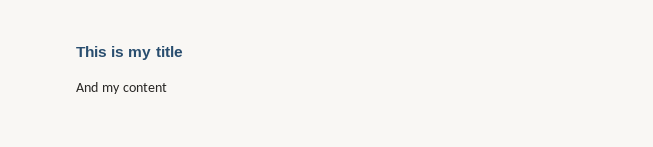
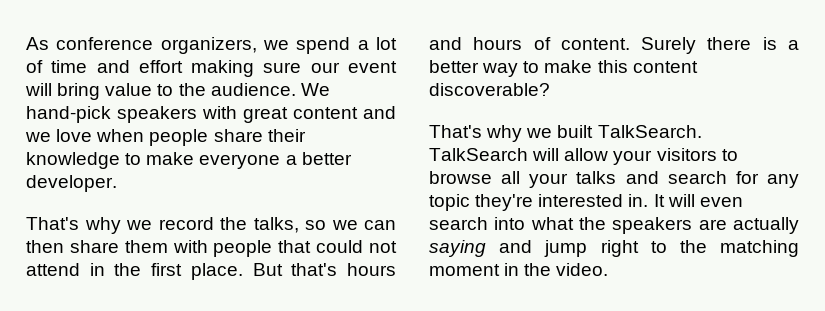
[76,46,183,60] [76,82,167,94] This is my title // And my content -> [26,37,397,54] [26,60,397,77] [25,83,330,100] [26,106,396,123] [25,129,306,146] [26,152,352,169] [26,175,117,192] [26,217,396,234] [26,240,397,257] [26,263,396,280] [429,37,799,54] [429,60,698,77] [429,83,550,96] [429,125,702,142] [429,148,738,165] [429,171,799,188] [429,194,743,211] [429,217,799,234] [429,240,799,257] [429,263,609,276] As conference organizers, we spend a lot of time and effort making sure our event will bring value to the audience. We hand-pick speakers with great content and we love when people share their knowledge to make everyone a better developer. // That's why we record the talks, so we can then share them with people that could not attend in the first place. But that's hours and hours of content. Surely there is a better way to make this content discoverable? // That's why we built TalkSearch. TalkSearch will allow your visitors to browse all your talks and search for any topic they're interested in. It will even search into what the speakers are actually saying and jump right to the matching moment in the video.

